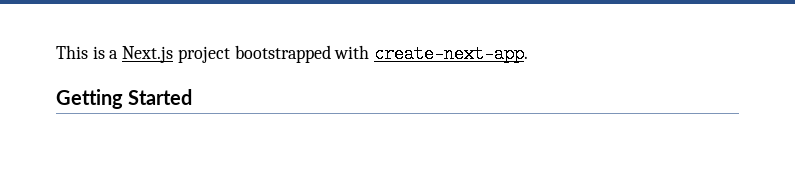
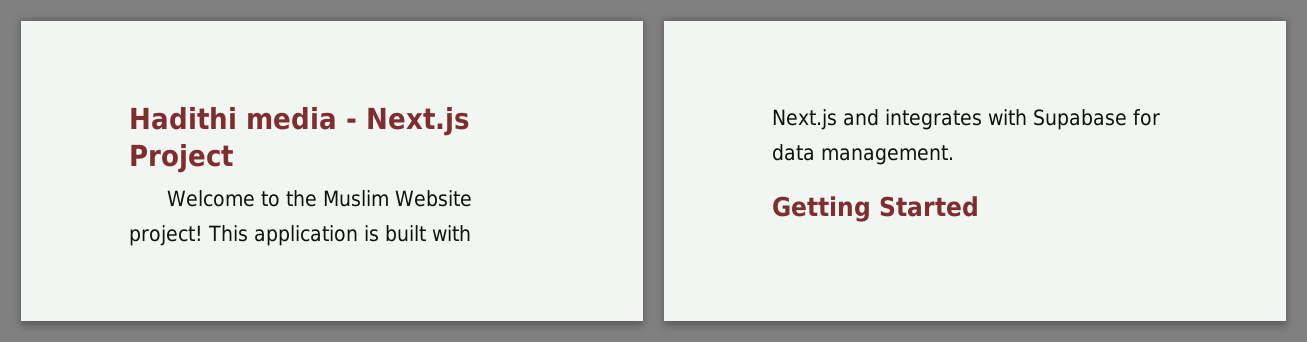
[56,45,529,63] This is a Next.js project bootstrapped with create-next-app. -> [129,106,470,136] [129,143,233,173] [167,190,473,207] [129,225,471,246] [772,109,1160,130] [772,144,954,165] Hadithi media - Next.js Project // Welcome to the Muslim Website project! This application is built with Next.js and integrates with Supabase for data management.

